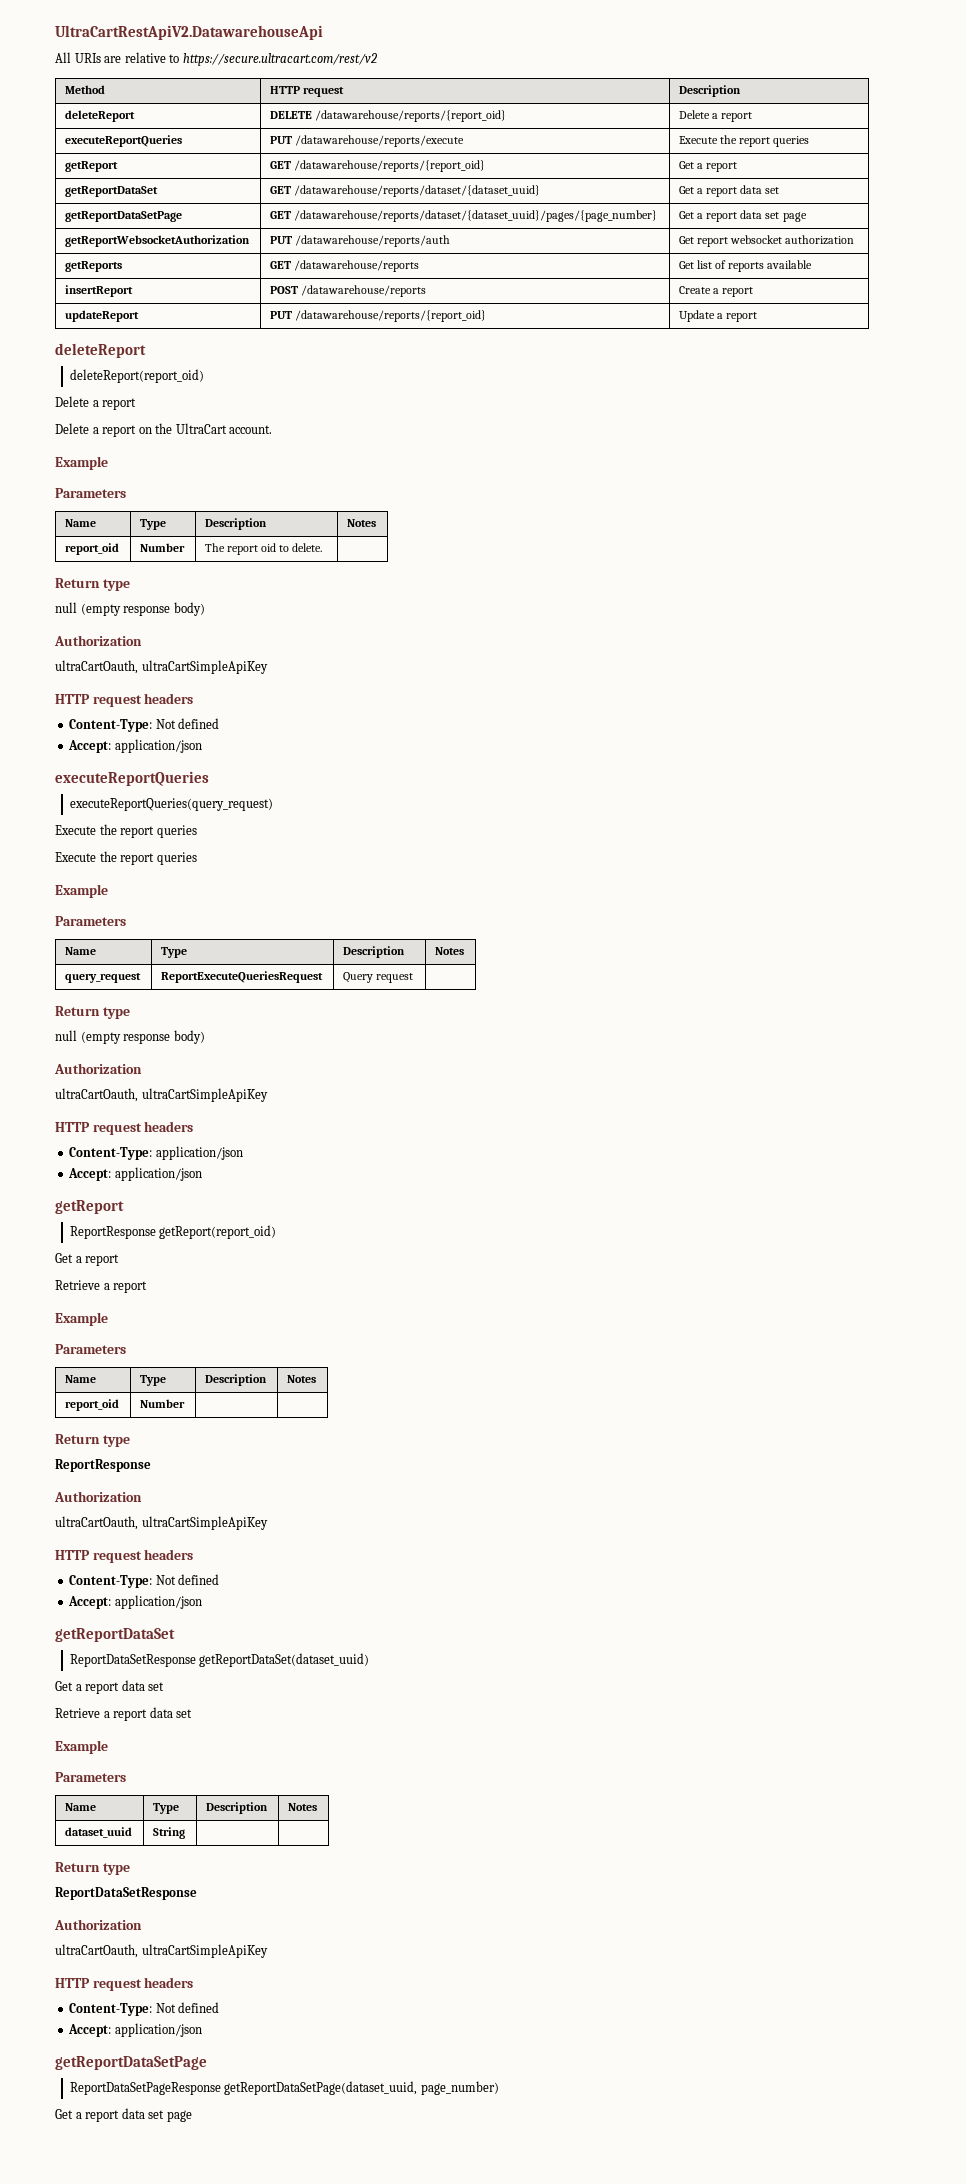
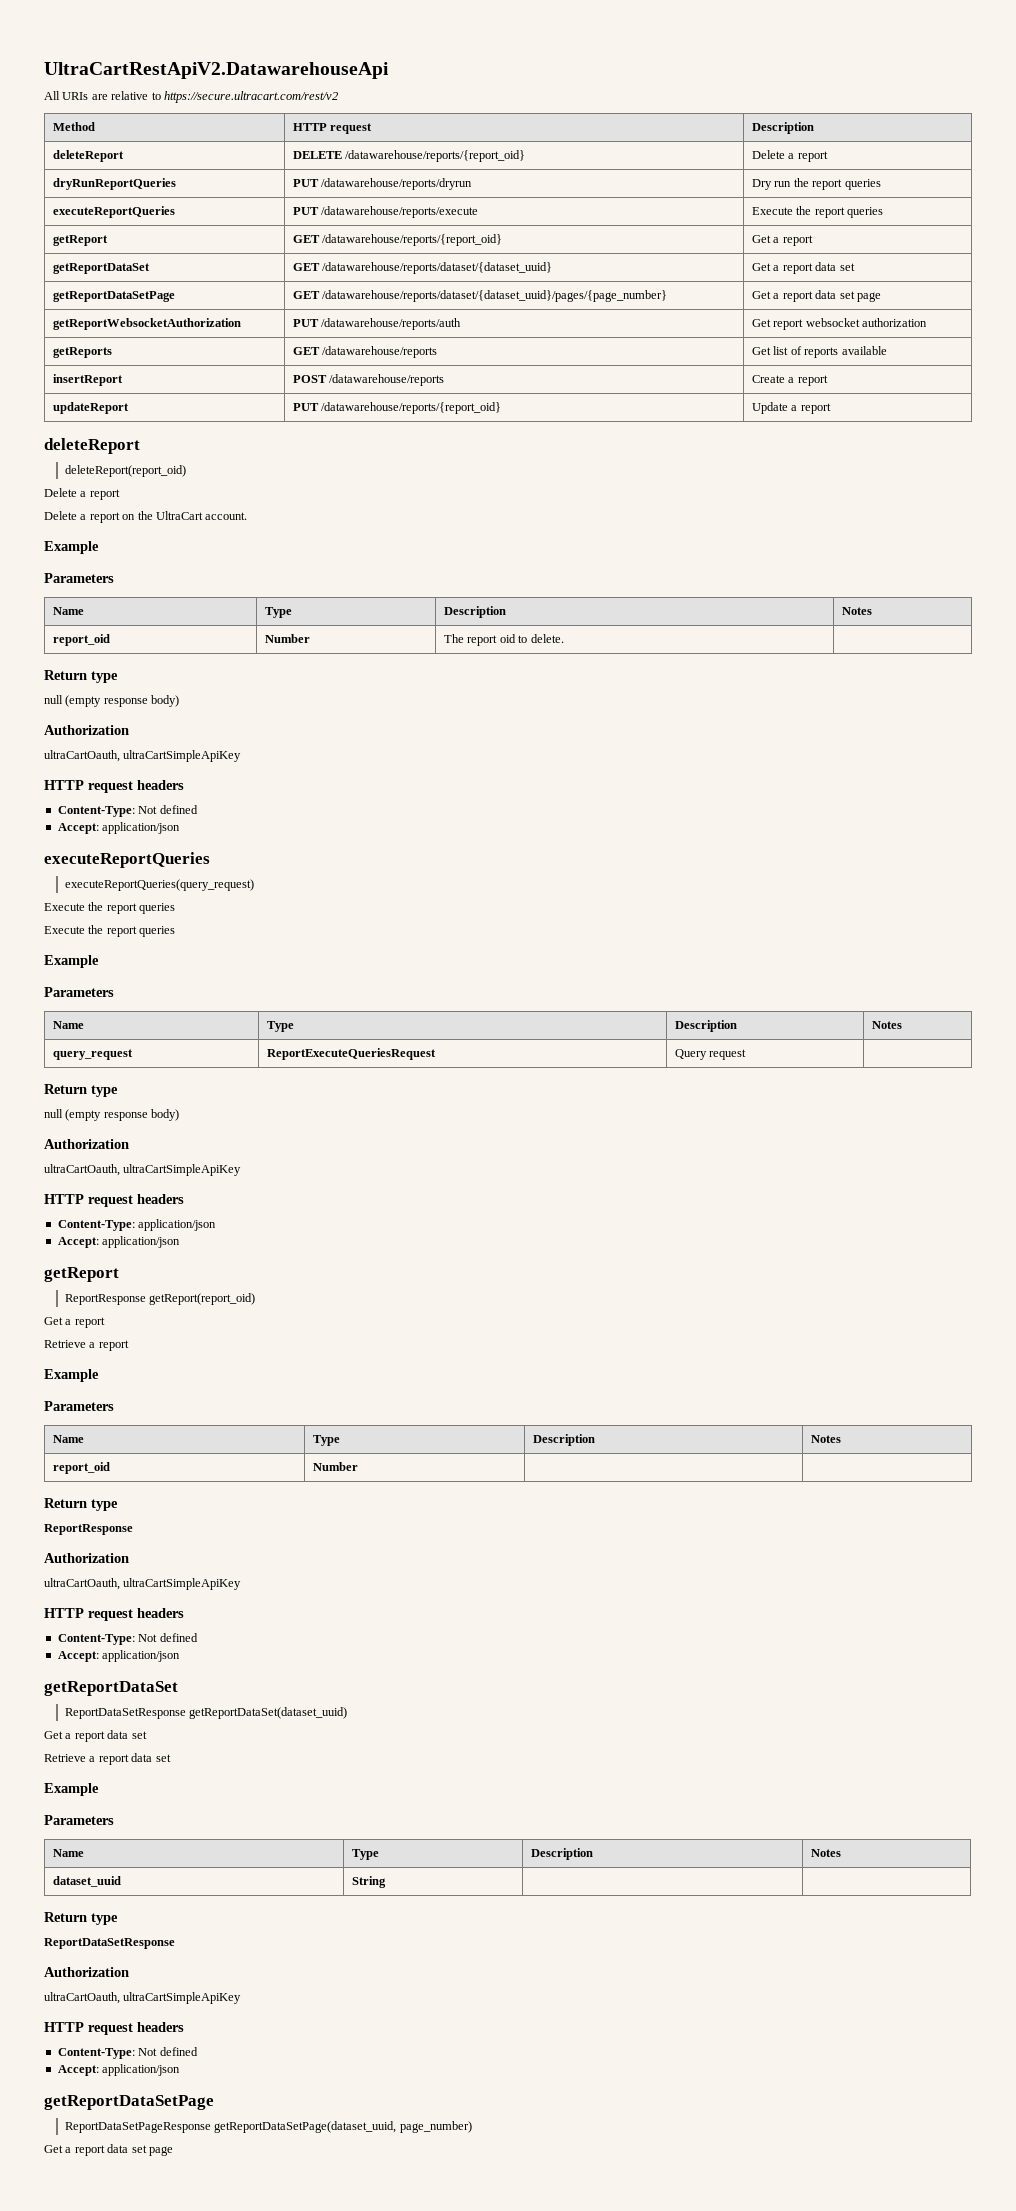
(753, 117) none -> [53,178,177,190] [293,178,473,190] [752,178,881,190] // dryRunReportQueries | PUT /datawarehouse/reports/dryrun | Dry run the report queries

